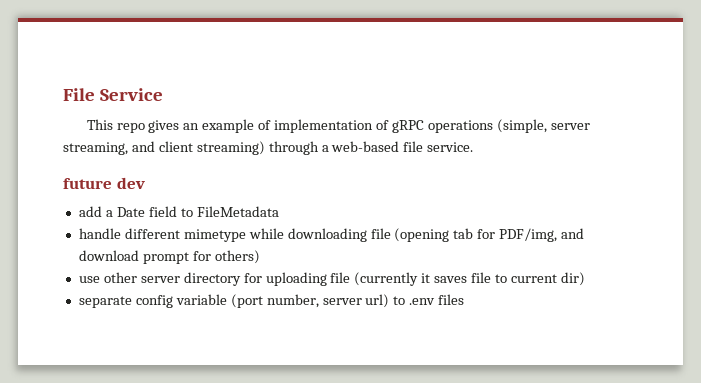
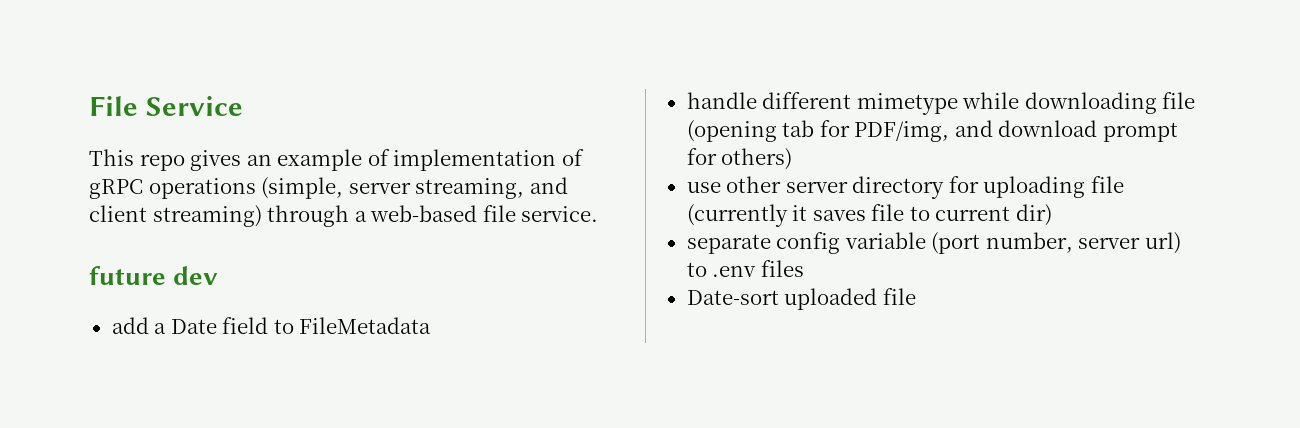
(465, 299) none -> [686,288,916,310] // Date-sort uploaded file

